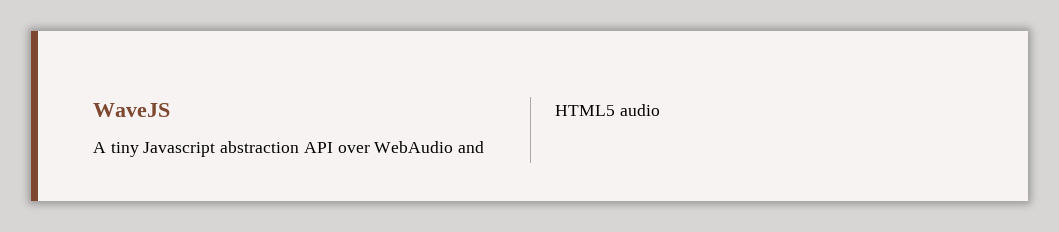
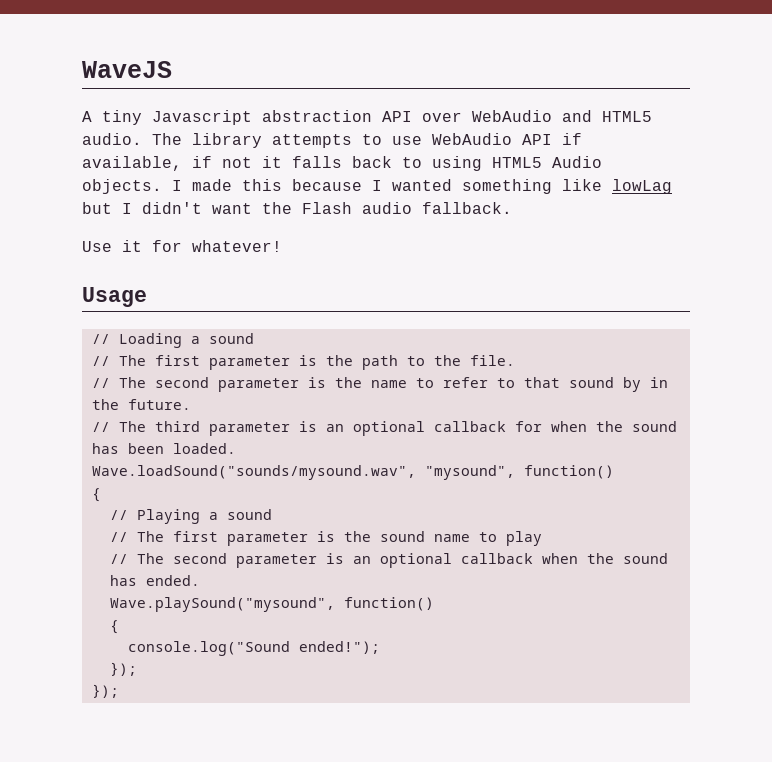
[619,104,660,116] audio -> [82,133,582,148] [82,156,602,171] [82,179,672,194] [82,202,512,214] [82,240,282,252] [82,287,147,307] [91,333,254,348] [91,355,515,370] [91,377,668,392] [91,399,191,410] [91,421,677,436] [91,443,236,454] [91,465,614,480] [91,488,101,502] [109,509,272,524] [109,531,542,546] [109,553,668,568] [109,575,200,586] [109,597,434,612] [109,620,119,634] [127,641,380,656] [109,662,137,676] [91,684,119,698] audio. The library attempts to use WebAudio API if available, if not it falls back to using HTML5 Audio objects. I made this because I wanted something like lowLag but I didn't want the Flash audio fallback. // Use it for whatever! // Usage // // Loading a sound // // The first parameter is the path to the file. // // The second parameter is the name to refer to that sound by in the future. // // The third parameter is an optional callback for when the sound has been loaded. // Wave.loadSound("sounds/mysound.wav", "mysound", function() // { // // Playing a sound // // The first parameter is the sound name to play // // The second parameter is an optional callback when the sound has ended. // Wave.playSound("mysound", function() // { // console.log("Sound ended!"); // }); // });

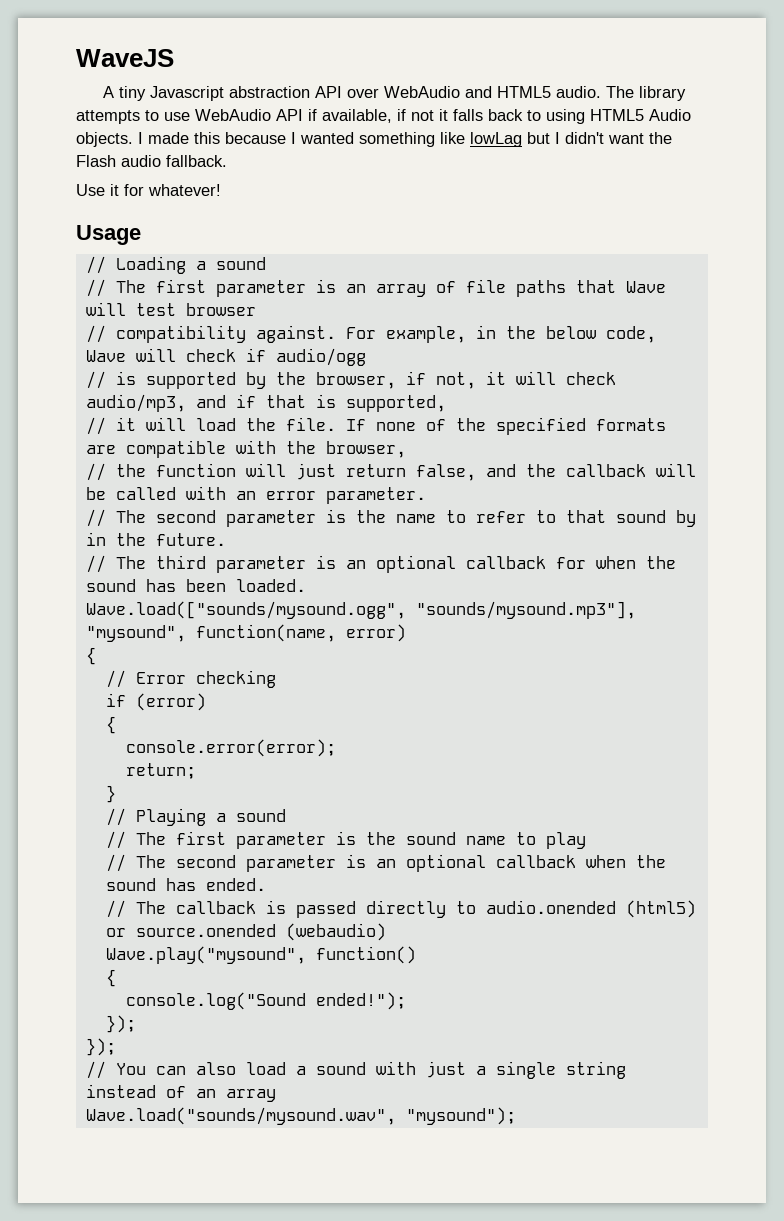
[325,355,515,370] the path to the file. -> [345,279,666,297] [85,302,256,316] [85,325,656,343] [85,348,366,366] [85,371,616,389] [85,394,446,412] [85,417,666,435] [85,440,406,458] [85,463,696,481] [85,486,426,504] an array of file paths that Wave will test browser // // compatibility against. For example, in the below code, Wave will check if audio/ogg // // is supported by the browser, if not, it will check audio/mp3, and if that is supported, // // it will load the file. If none of the specified formats are compatible with the browser, // // the function will just return false, and the callback will be called with an error parameter.
[91,465,614,480] [91,488,101,502] Wave.loadSound("sounds/mysound.wav", "mysound", function() // { -> [85,601,636,619] [85,624,406,642] [85,647,96,665] [105,670,276,688] [105,693,206,711] [105,716,116,734] [125,739,336,757] [125,763,196,779] [105,785,116,803] Wave.load(["sounds/mysound.ogg", "sounds/mysound.mp3"], "mysound", function(name, error) // { // // Error checking // if (error) // { // console.error(error); // return; // }
[109,597,335,612] Wave.playSound("mysound", -> [105,900,696,918] [105,923,386,941] [105,946,306,964] // The callback is passed directly to audio.onended (html5) or source.onended (webaudio) // Wave.play("mysound",
(119, 691) none -> [85,1061,626,1079] [85,1084,276,1102] [85,1107,516,1125] // // You can also load a sound with just a single string instead of an array // Wave.load("sounds/mysound.wav", "mysound");

